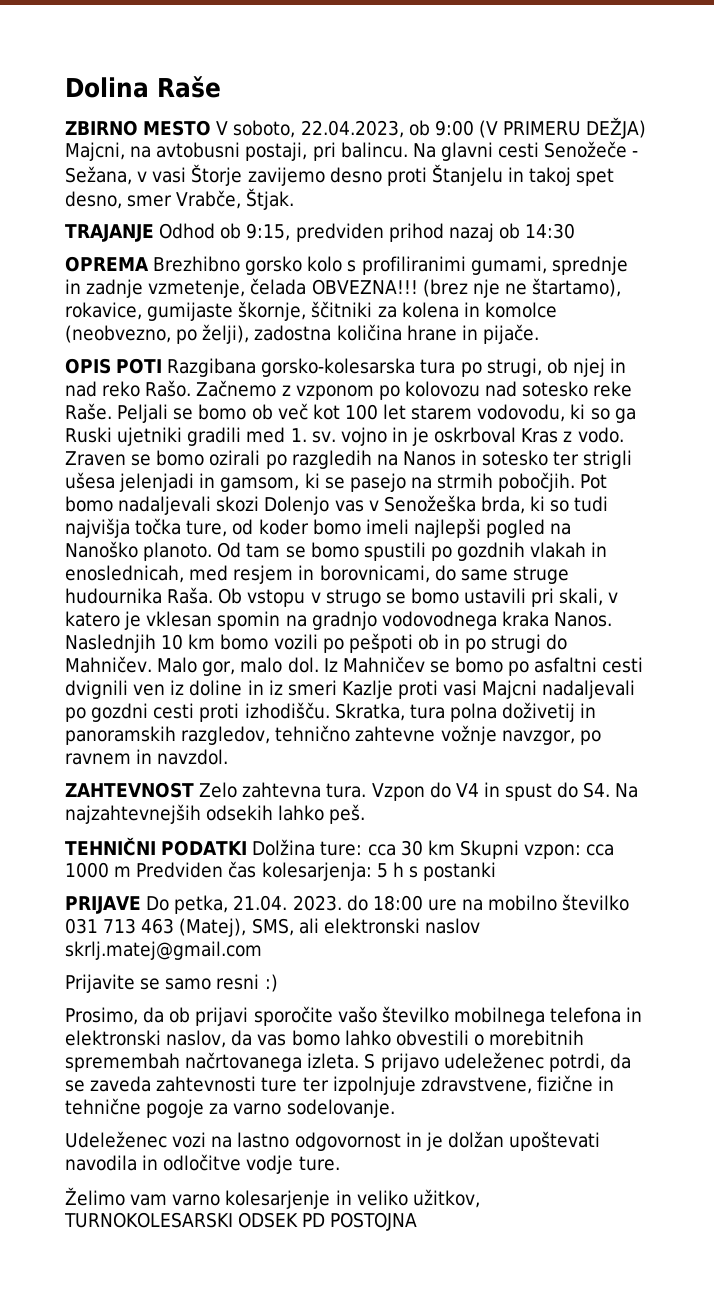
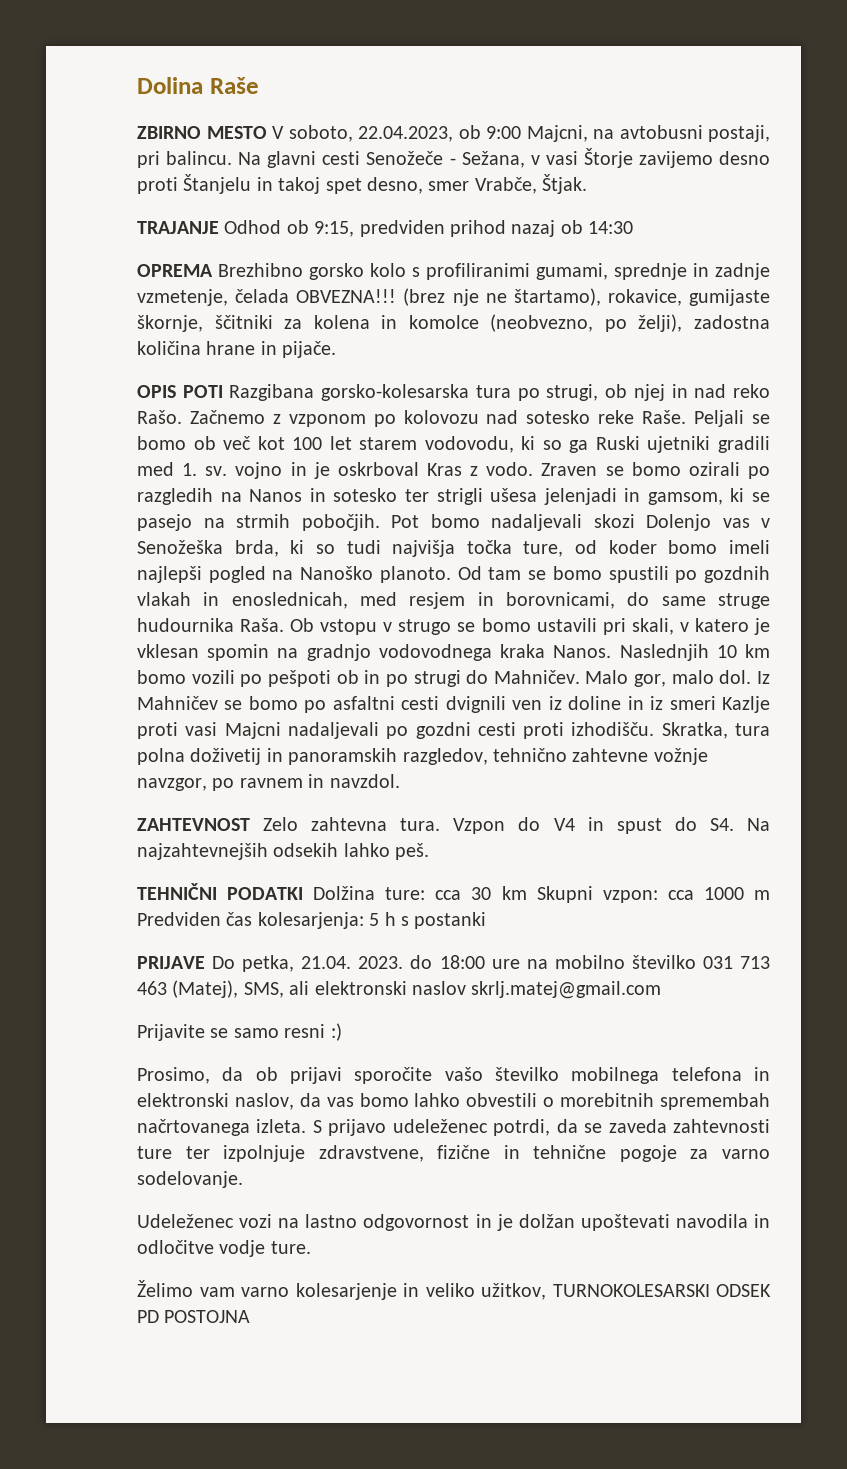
[478,117,647,139] (V PRIMERU DEŽJA) -> (521, 132) none

